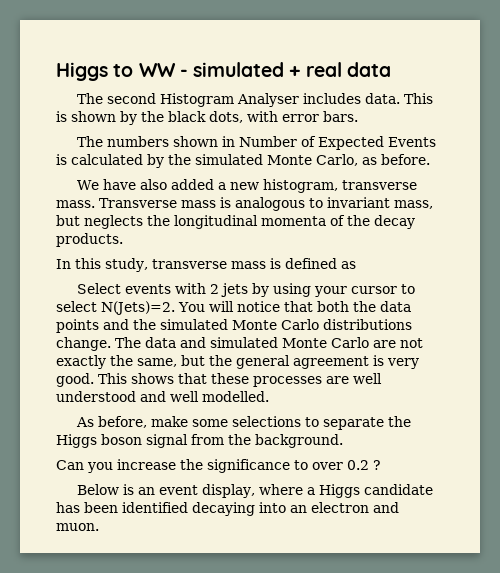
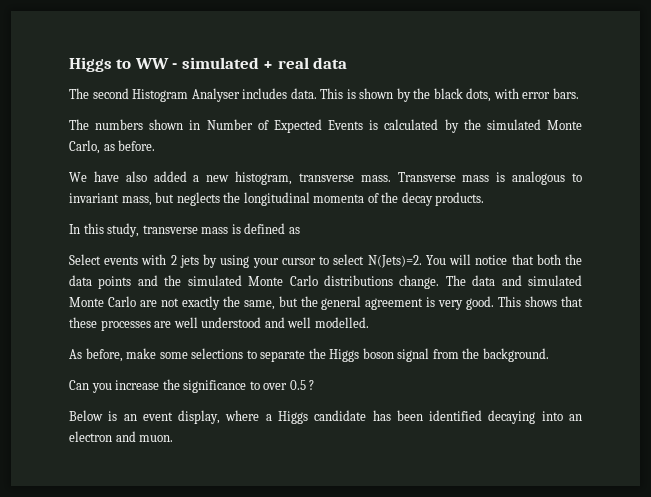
[347,460,369,470] 0.2 -> [289,380,306,390] 0.5

